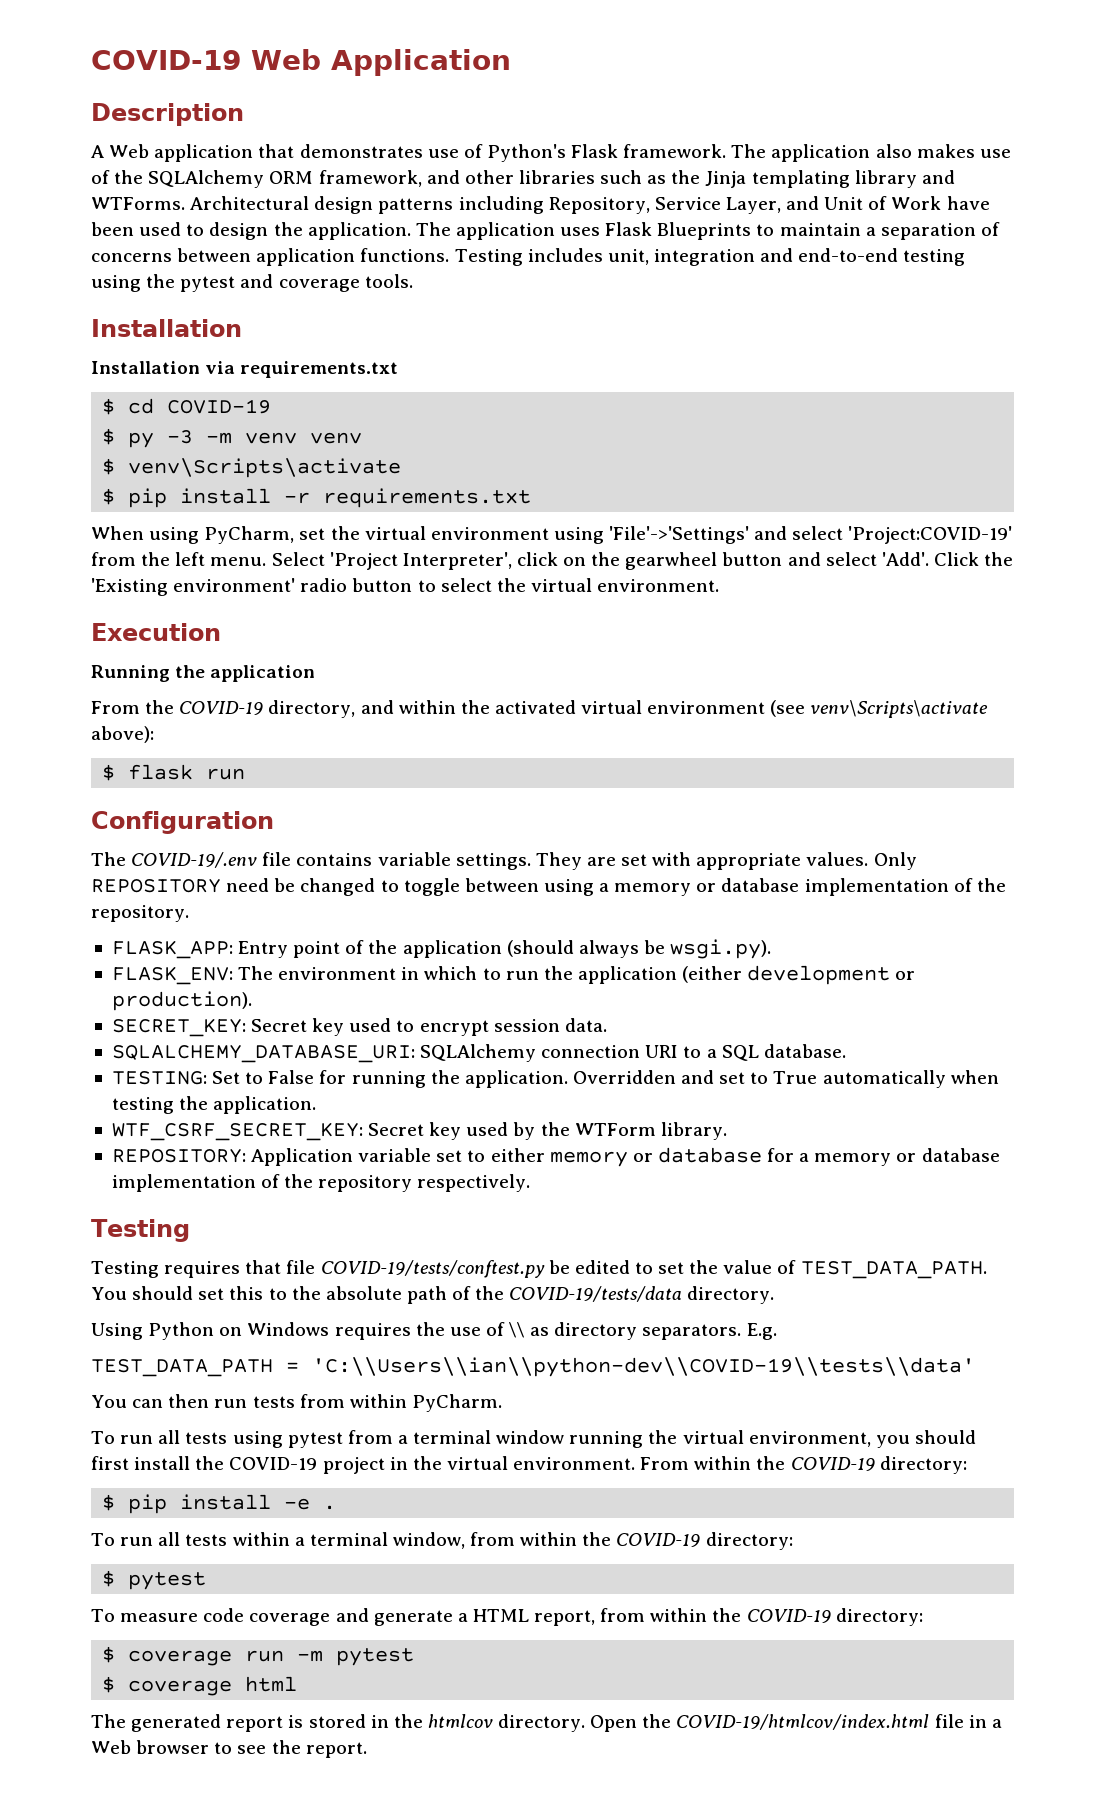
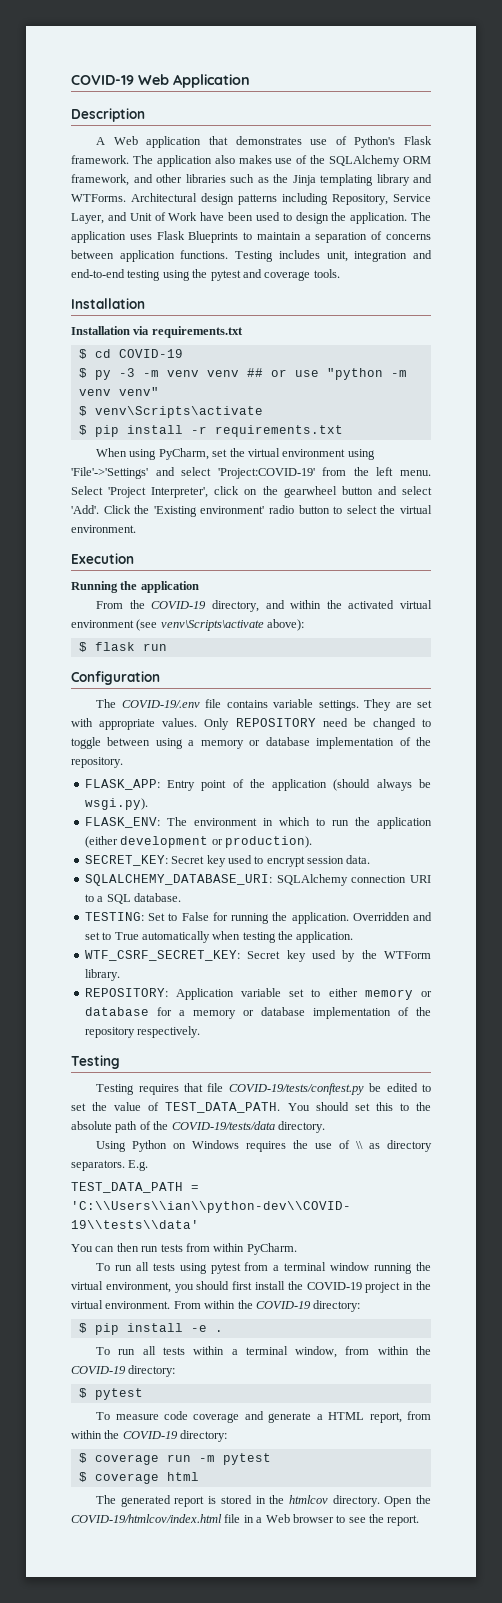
(363, 438) none -> [246,368,407,380] [78,387,159,396] ## or use "python -m venv venv"

